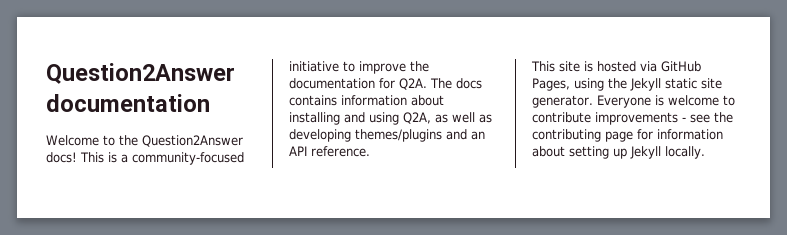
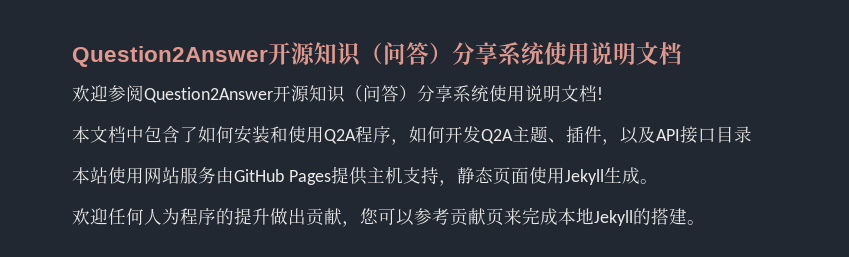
[46,63,235,84] [46,94,210,112] [46,135,243,147] [46,152,244,165] [289,61,429,74] [289,78,482,90] [289,95,444,106] [289,112,492,125] [289,129,485,142] [289,146,370,157] [531,61,701,72] [532,78,722,91] [532,95,735,108] [532,112,733,125] [532,129,723,142] [532,146,705,159] Question2Answer documentation // Welcome to the Question2Answer docs! This is a community-focused initiative to improve the documentation for Q2A. The docs contains information about installing and using Q2A, as well as developing themes/plugins and an API reference. // This site is hosted via GitHub Pages, using the Jekyll static site generator. Everyone is welcome to contribute improvements - see the contributing page for information about setting up Jekyll locally. -> [72,42,682,67] [72,85,603,103] [72,125,752,145] [72,166,658,186] [72,207,705,227] Question2Answer开源知识（问答）分享系统使用说明文档 // 欢迎参阅Question2Answer开源知识（问答）分享系统使用说明文档! // 本文档中包含了如何安装和使用Q2A程序，如何开发Q2A主题、插件，以及API接口目录 // 本站使用网站服务由GitHub Pages提供主机支持，静态页面使用Jekyll生成。 // 欢迎任何人为程序的提升做出贡献，您可以参考贡献页来完成本地Jekyll的搭建。

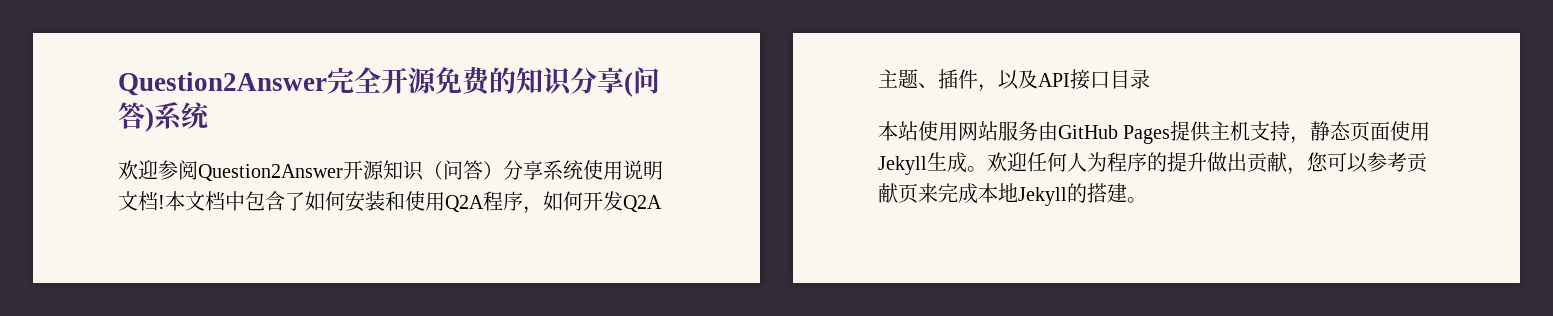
[72,42,682,67] Question2Answer开源知识（问答）分享系统使用说明文档 -> [118,67,660,97] [118,102,210,132] Question2Answer完全开源免费的知识分享(问答)系统
(603, 93) // -> (165, 202) none
(658, 181) // -> (987, 169) none

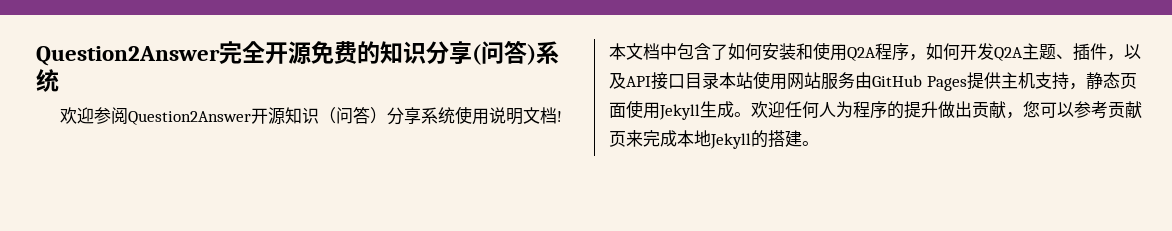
(1150, 79) // -> (719, 80) none

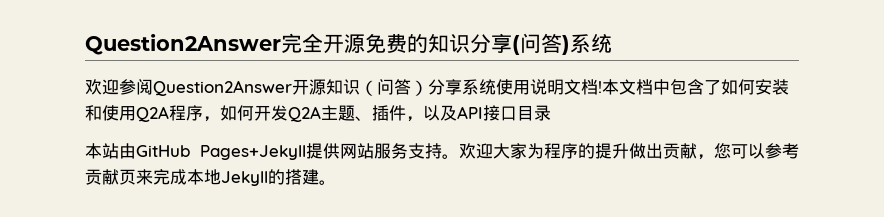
[719,71,1137,91] [609,100,836,120] 本站使用网站服务由GitHub Pages提供主机支持，静态页面使用Jekyll生成。欢迎任何人 -> [85,143,527,160] // 本站由GitHub Pages+Jekyll提供网站服务支持。欢迎大家

